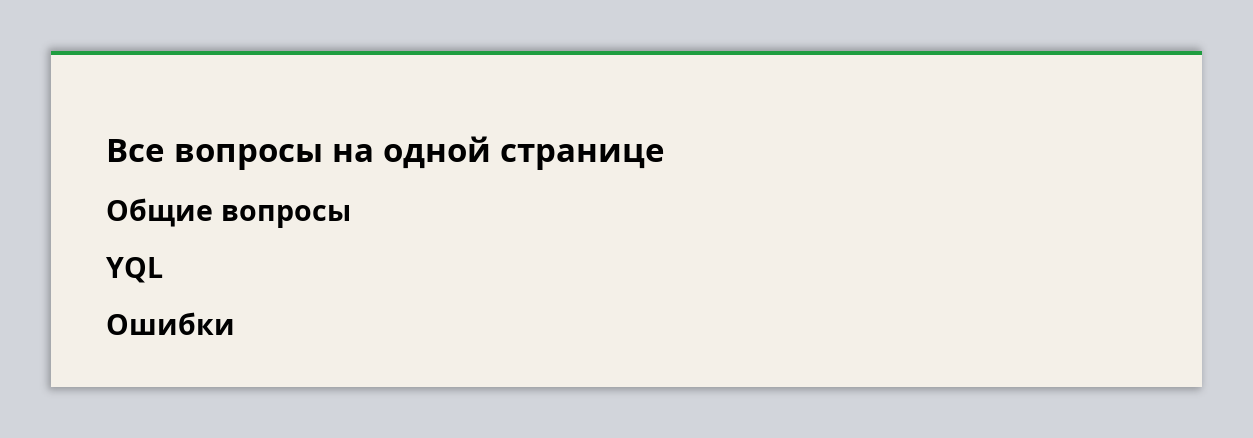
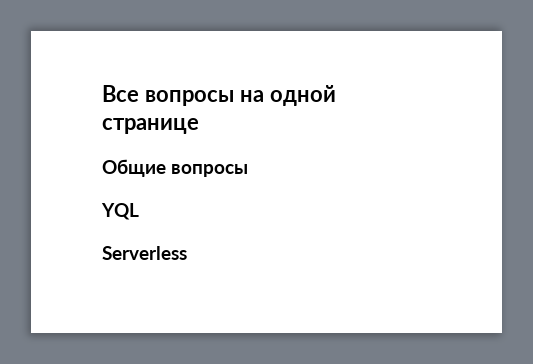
[106,312,235,335] Ошибки -> [102,246,187,260] Serverless

